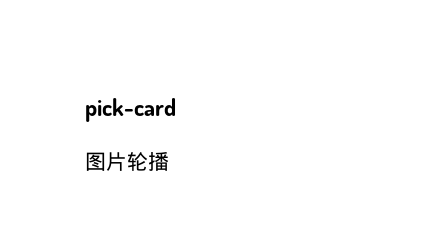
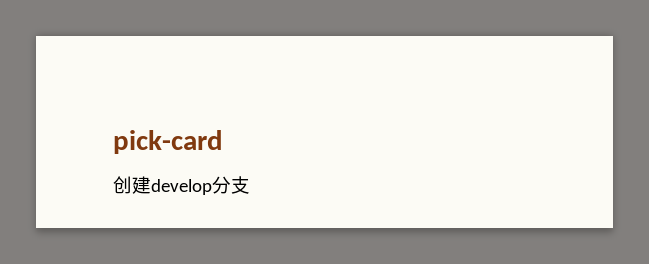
[85,152,169,171] 图片轮播 -> [113,176,250,195] 创建develop分支

